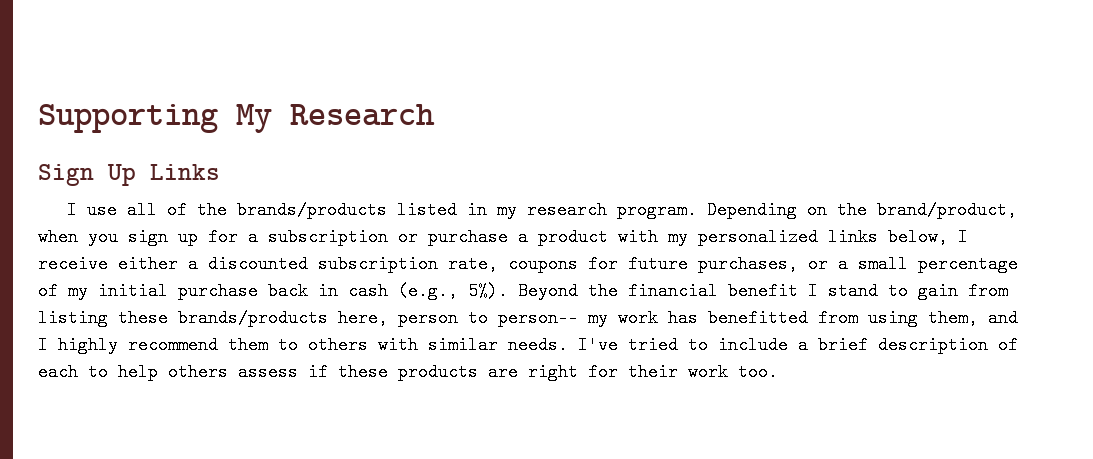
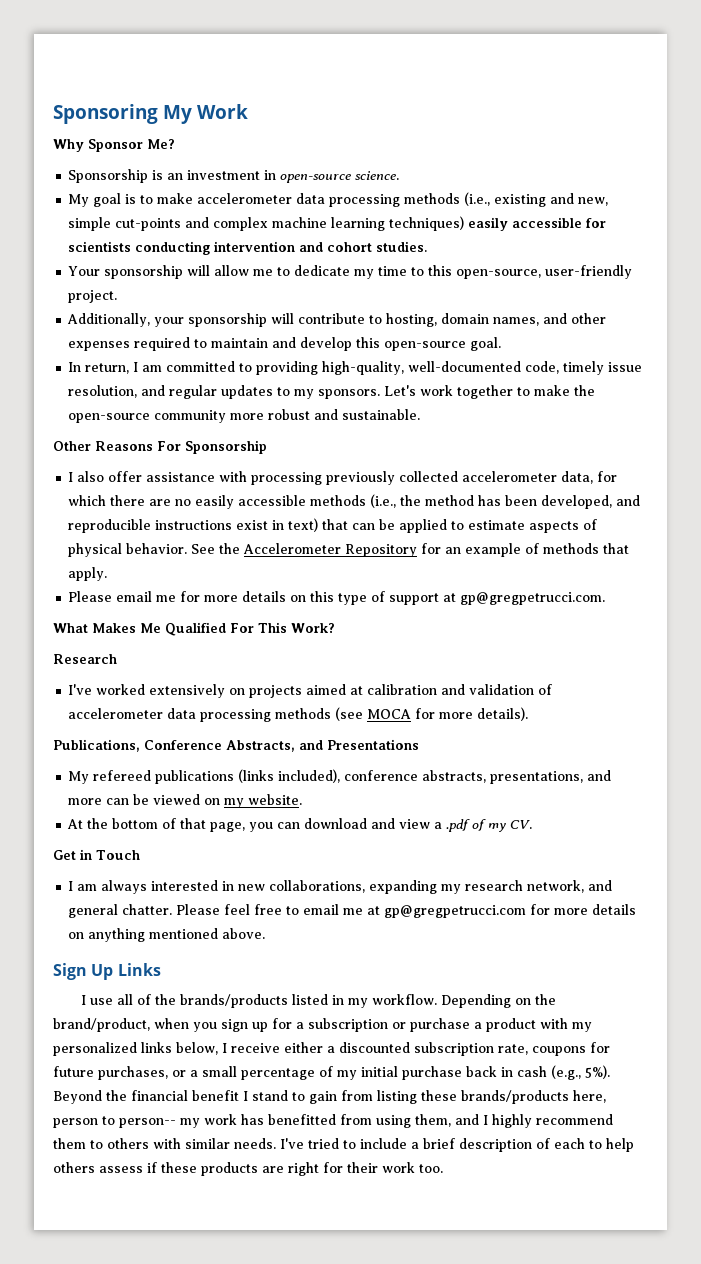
[38,104,435,133] Supporting My Research -> [53,104,248,124] [53,139,175,152] [68,169,400,183] [68,192,609,207] [68,216,607,231] [68,241,428,255] [68,265,633,279] [68,290,118,303] [67,313,607,327] [68,337,502,351] [68,361,643,375] [68,385,596,399] [68,409,421,423] [53,440,267,454] [68,471,618,485] [68,494,641,509] [68,518,598,533] [68,543,630,557] [68,567,108,581] [68,591,606,605] [53,622,335,636] [53,654,117,664] [68,684,553,698] [68,707,529,722] [53,739,419,752] [68,769,612,784] [68,794,303,808] [67,818,533,832] [53,849,140,860] [68,880,613,894] [68,904,637,918] [68,928,266,942] Sponsoring My Work // Why Sponsor Me? // Sponsorship is an investment in open-source science. // My goal is to make accelerometer data processing methods (i.e., existing and new, simple cut-points and complex machine learning techniques) easily accessible for scientists conducting intervention and cohort studies. // Your sponsorship will allow me to dedicate my time to this open-source, user-friendly project. // Additionally, your sponsorship will contribute to hosting, domain names, and other expenses required to maintain and develop this open-source goal. // In return, I am committed to providing high-quality, well-documented code, timely issue resolution, and regular updates to my sponsors. Let's work together to make the open-source community more robust and sustainable. // Other Reasons For Sponsorship // I also offer assistance with processing previously collected accelerometer data, for which there are no easily accessible methods (i.e., the method has been developed, and reproducible instructions exist in text) that can be applied to estimate aspects of physical behavior. See the Accelerometer Repository for an example of methods that apply. // Please email me for more details on this type of support at gp@gregpetrucci.com. // What Makes Me Qualified For This Work? // Research // I've worked extensively on projects aimed at calibration and validation of accelerometer data processing methods (see MOCA for more details). // Publications, Conference Abstracts, and Presentations // My refereed publications (links included), conference abstracts, presentations, and more can be viewed on my website. // At the bottom of that page, you can download and view a .pdf of my CV. // Get in Touch // I am always interested in new collaborations, expanding my research network, and general chatter. Please feel free to email me at gp@gregpetrucci.com for more details on anything mentioned above.
[527,201,698,219] research program. -> [372,994,438,1005] workflow.

